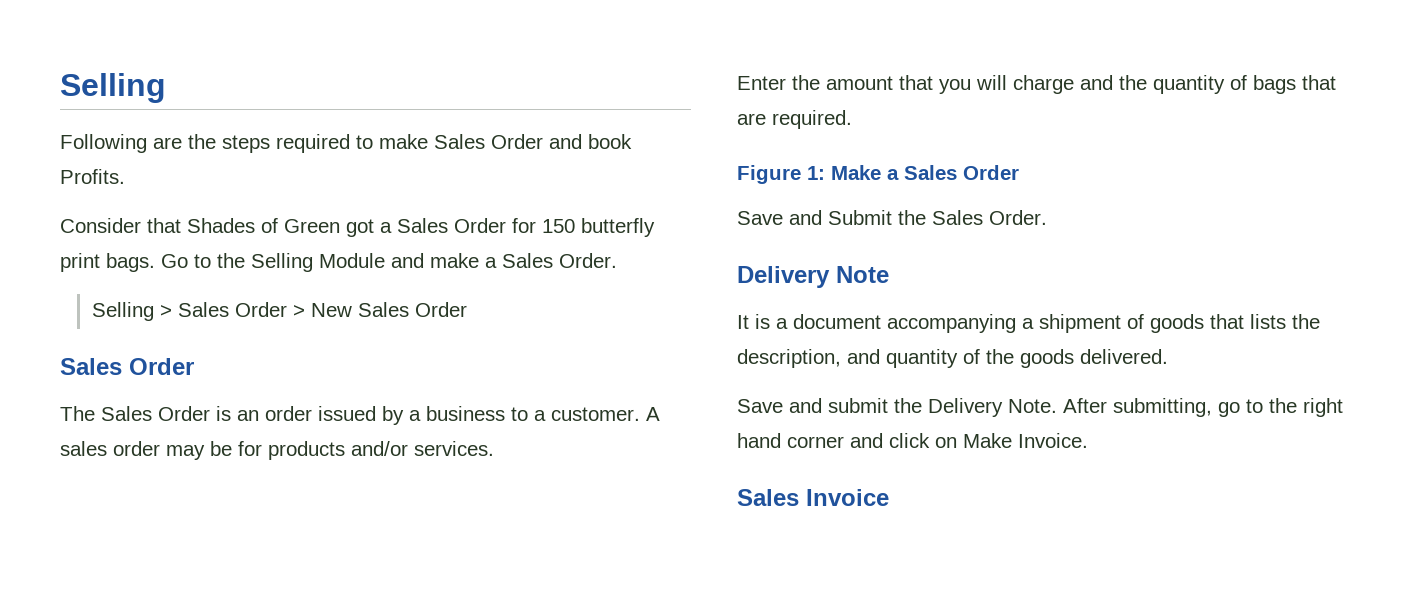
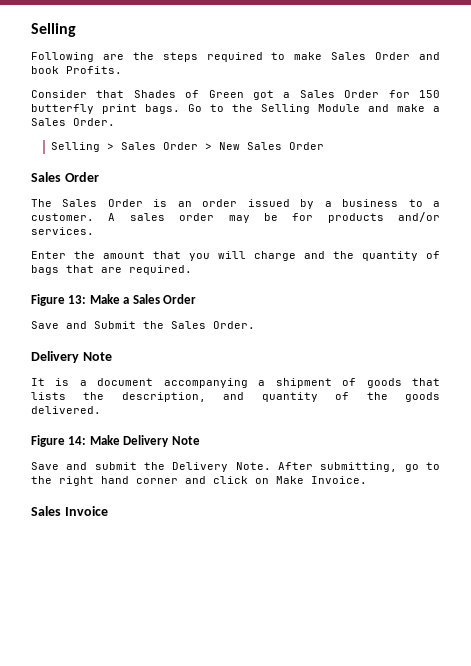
[807,166,825,180] 1: -> [68,295,87,304] 13:
(1168, 356) none -> [31,435,200,447] // Figure 14: Make Delivery Note

